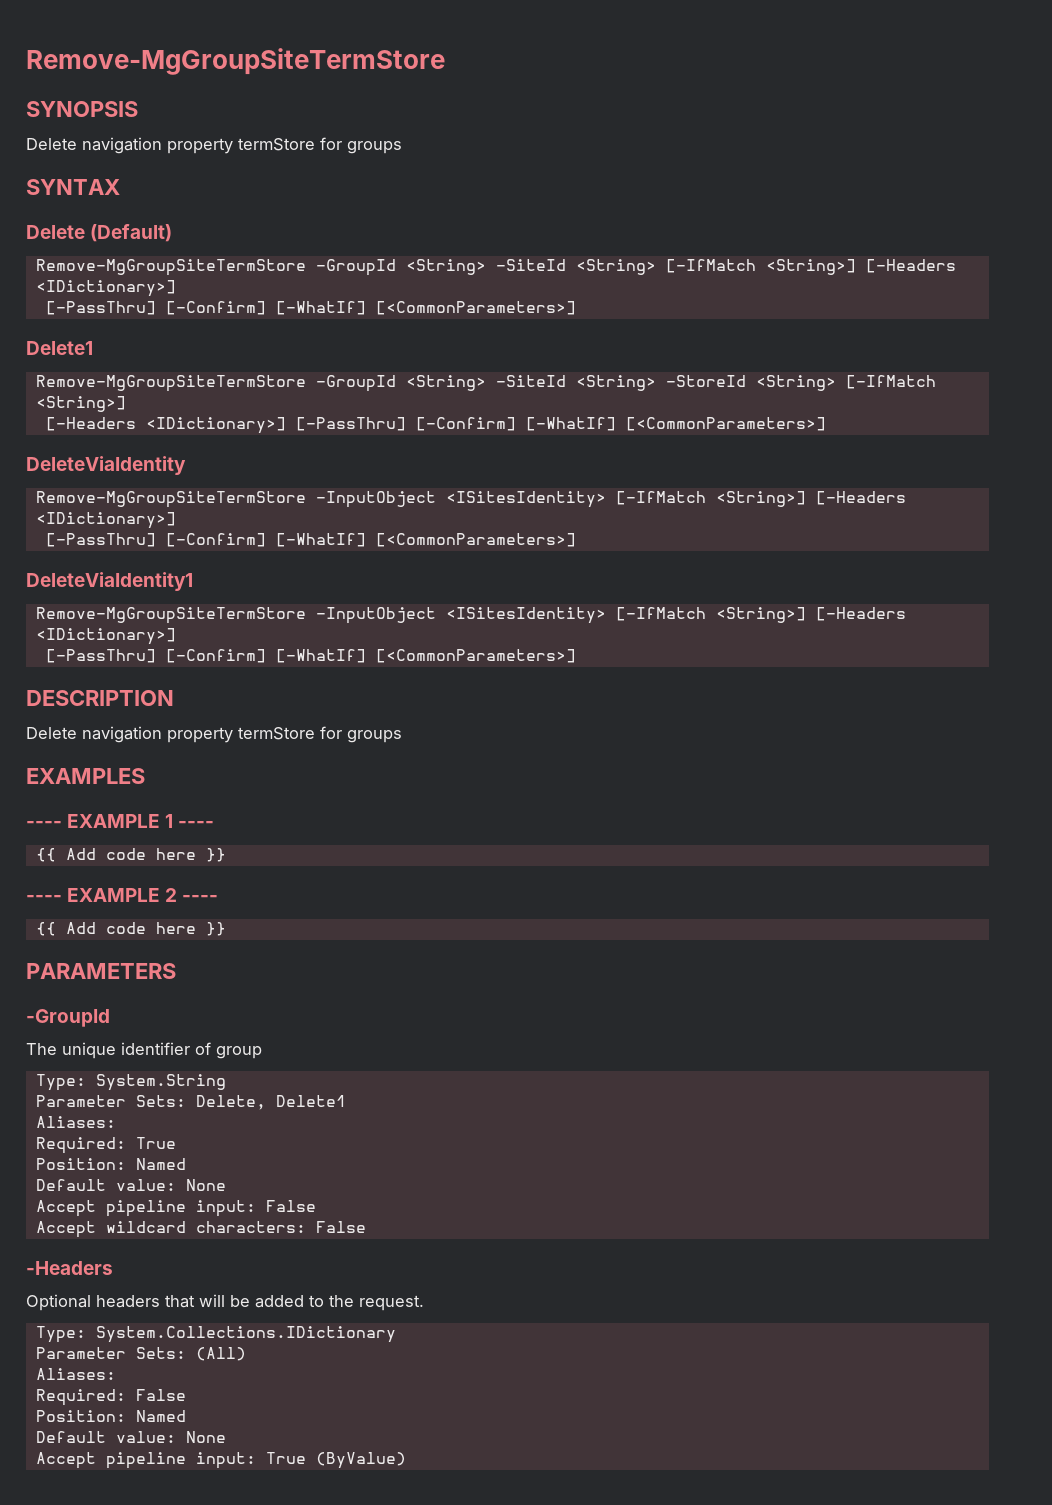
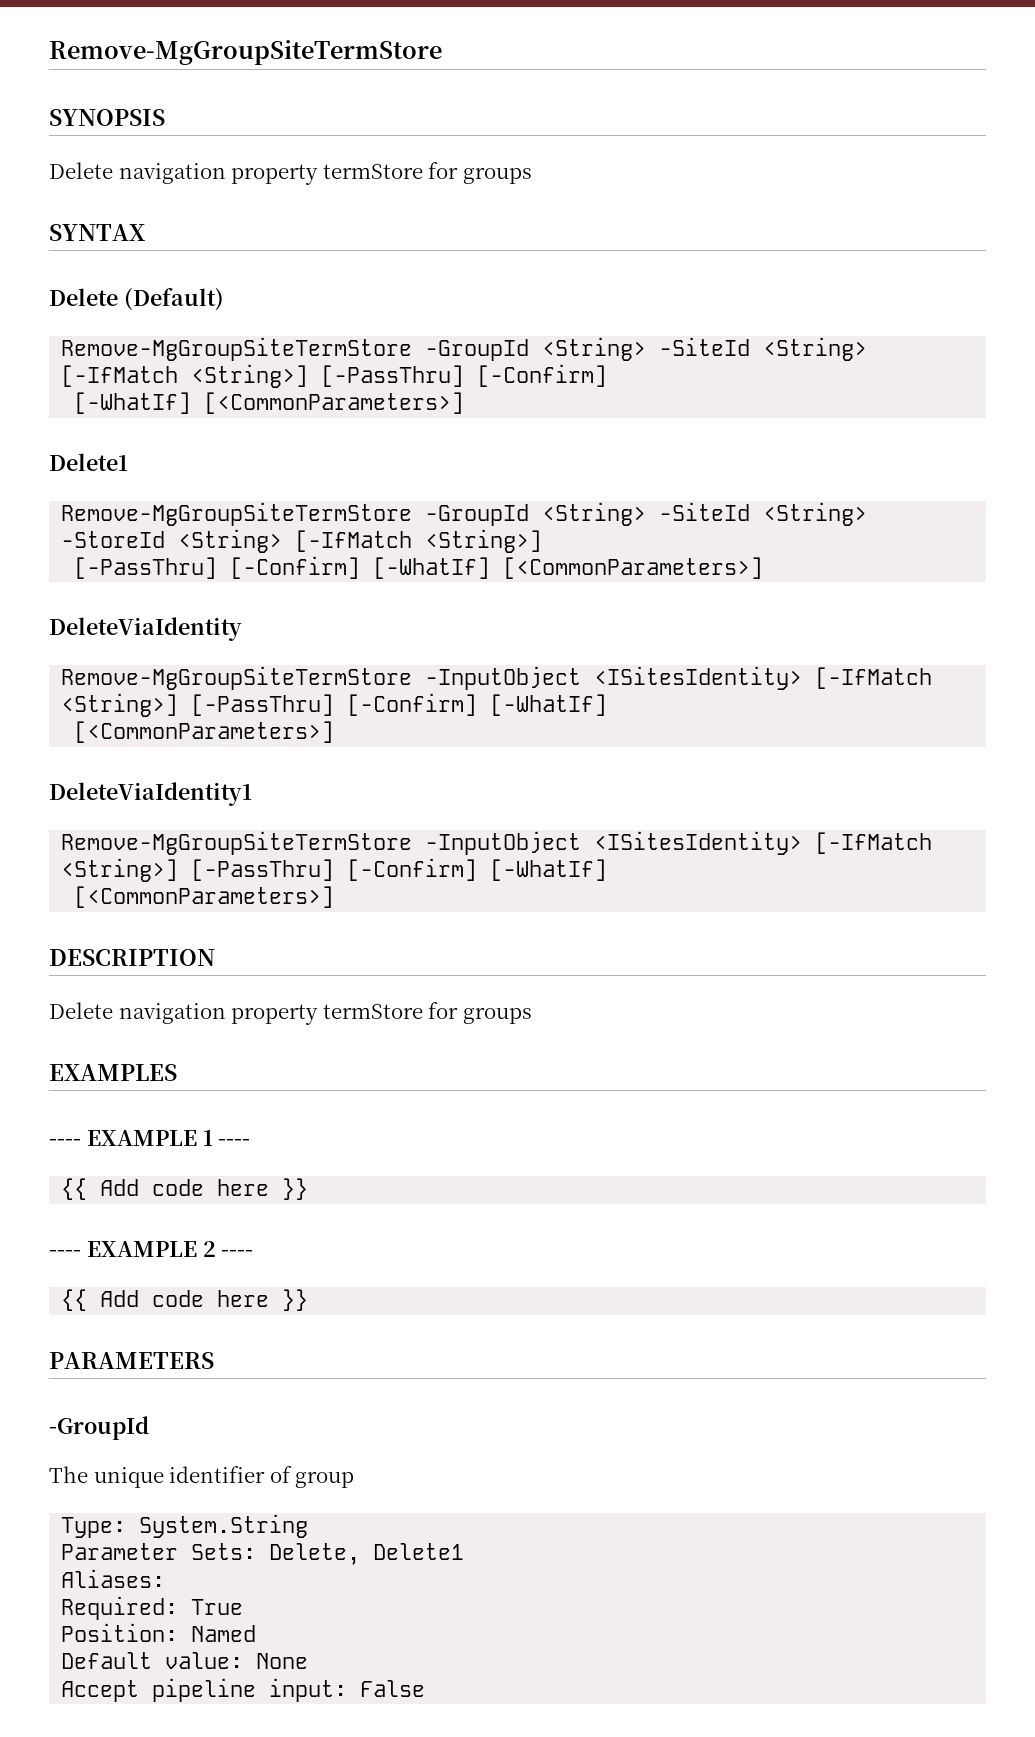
[865,259,956,273] [35,280,176,297] [45,301,266,315] [-Headers <IDictionary>] // [-PassThru] [-Confirm] -> [321,364,608,387] [-PassThru] [-Confirm] //
[45,417,286,434] [-Headers <IDictionary>] -> (543, 541) none
[815,491,906,505] [35,512,176,529] [45,533,366,547] [-Headers <IDictionary>] // [-PassThru] [-Confirm] [-WhatIf] -> [191,693,608,716] [-PassThru] [-Confirm] [-WhatIf] //
[815,607,906,621] [35,628,176,645] [45,649,366,663] [-Headers <IDictionary>] // [-PassThru] [-Confirm] [-WhatIf] -> [191,858,608,881] [-PassThru] [-Confirm] [-WhatIf] //
[35,1221,366,1238] [26,1261,113,1275] [26,1294,424,1311] [35,1326,396,1343] [35,1347,246,1361] [35,1368,116,1380] [35,1389,186,1406] [35,1410,186,1422] [35,1431,226,1443] [35,1452,406,1469] // Accept wildcard characters: False // -Headers // Optional headers that will be added to the request. // Type: System.Collections.IDictionary // Parameter Sets: (All) // Aliases: // Required: False // Position: Named // Default value: None // Accept pipeline input: True (ByValue) -> (426, 1688) none

